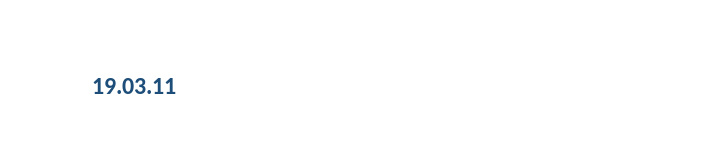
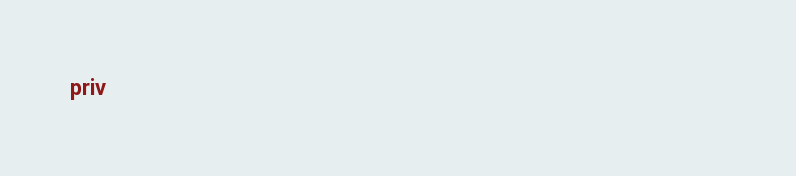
[92,78,176,94] 19.03.11 -> [70,78,106,100] priv

